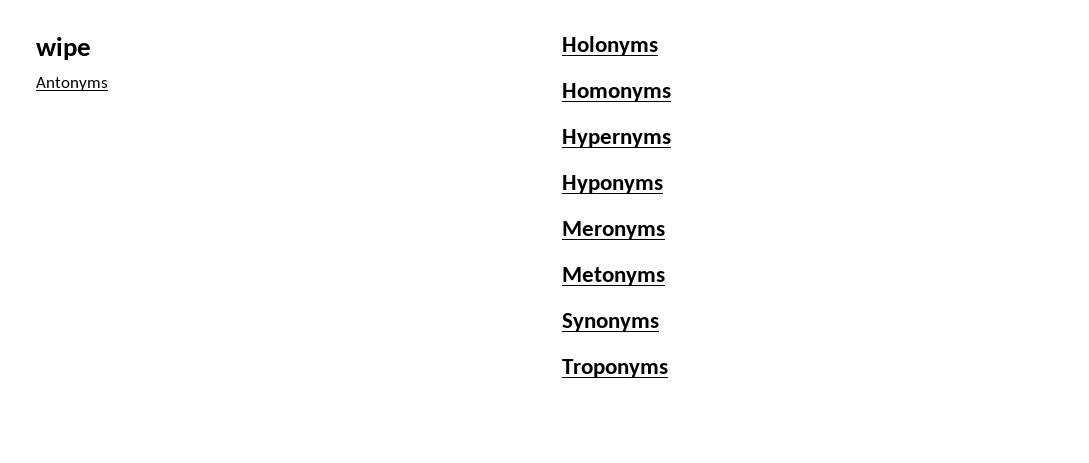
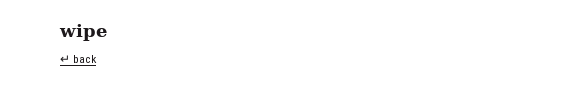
[36,77,108,91] [562,36,658,56] [562,83,671,102] [562,129,671,148] [562,175,663,194] [562,221,665,240] [562,267,665,286] [562,313,659,332] [562,359,668,378] Antonyms // Holonyms // Homonyms // Hypernyms // Hyponyms // Meronyms // Metonyms // Synonyms // Troponyms -> [60,55,98,63] ↵ back

